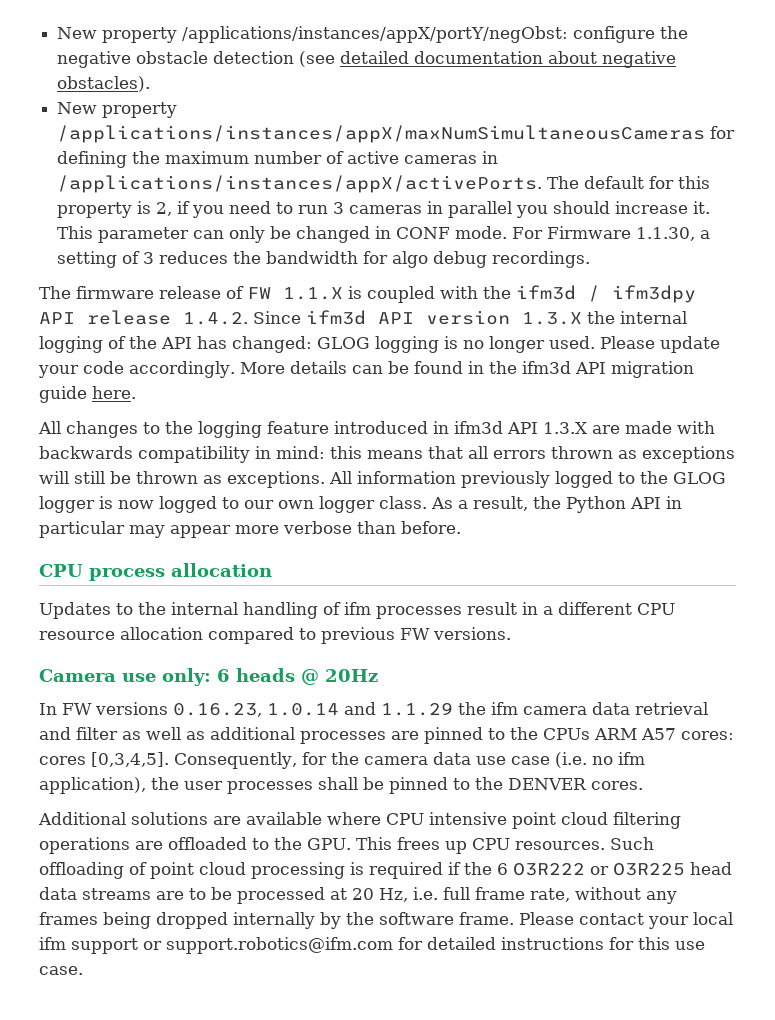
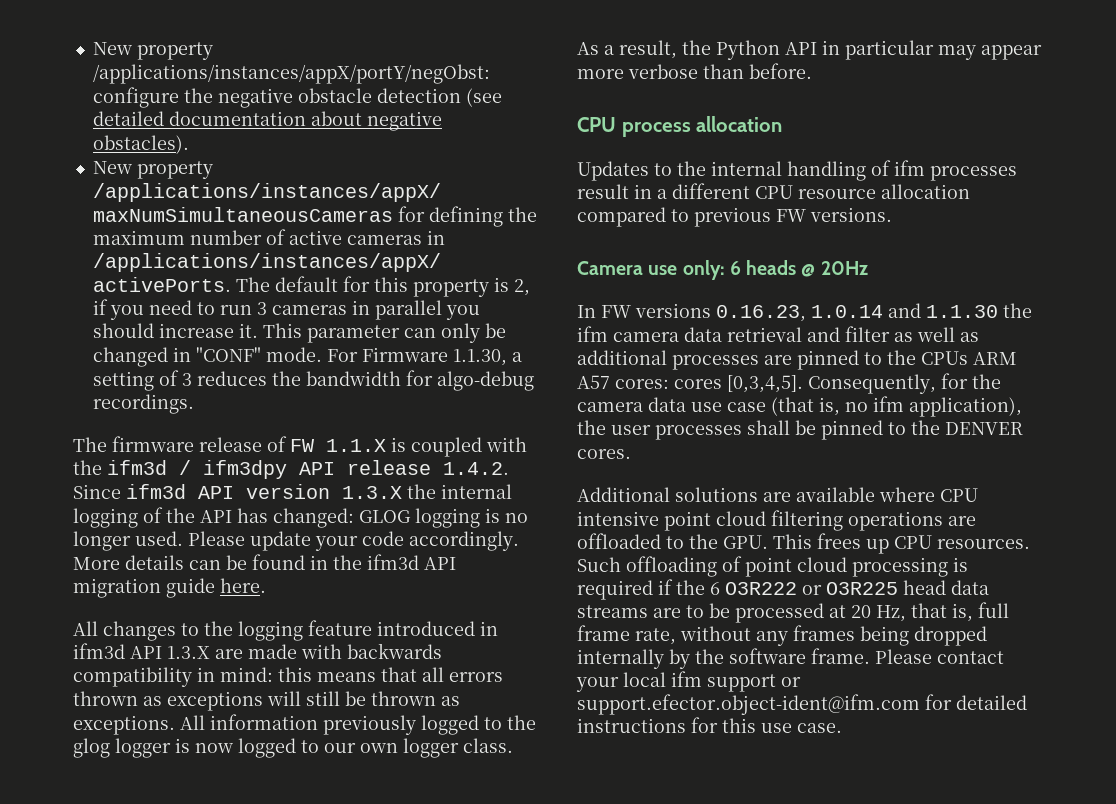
[396,227,451,239] CONF -> [195,347,261,362] "CONF"
[392,251,488,268] algo debug -> [436,371,534,391] algo-debug
[673,472,726,484] GLOG -> [73,738,110,758] glog
[381,702,453,716] 1.1.29 -> [926,305,998,318] 1.1.30
[554,752,587,768] (i.e. -> [771,397,840,416] (that is,
[413,887,438,900] i.e. -> [911,603,973,622] that is,
[166,937,393,954] support.robotics@ifm.com -> [577,694,920,715] support.efector.object-ident@ifm.com

